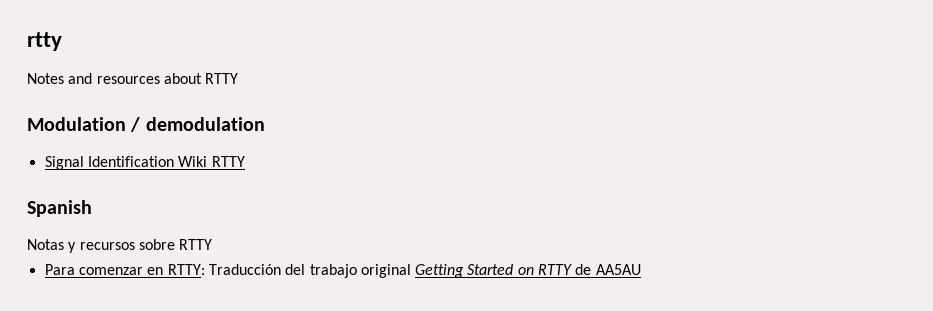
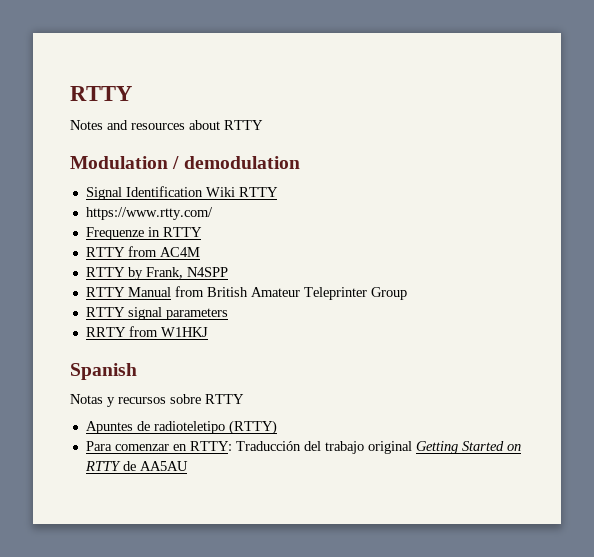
[27,32,62,51] rtty -> [70,86,132,101] RTTY
(245, 161) none -> [85,207,213,220] [85,227,202,240] [85,246,200,257] [85,267,228,280] [85,286,407,300] [85,307,228,320] [85,326,208,337] // https://www.rtty.com/ // Frequenze in RTTY // RTTY from AC4M // RTTY by Frank, N4SPP // RTTY Manual from British Amateur Teleprinter Group // RTTY signal parameters // RRTY from W1HKJ
(213, 244) none -> [85,420,277,435] // Apuntes de radioteletipo (RTTY)

